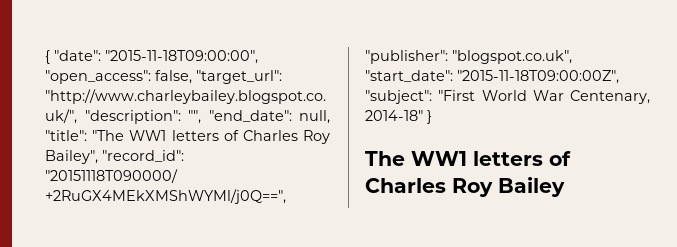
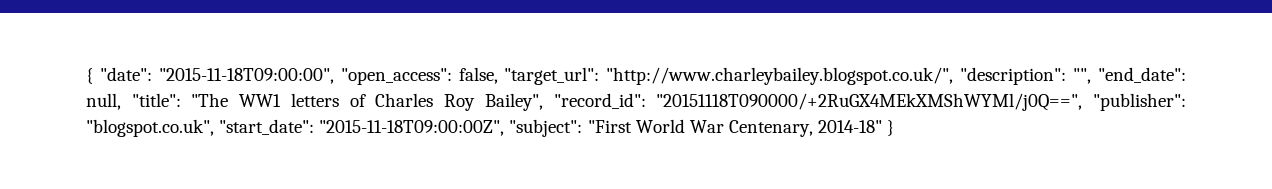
[365,151,571,166] [365,177,565,197] // The WW1 letters of Charles Roy Bailey -> (895, 128) none

